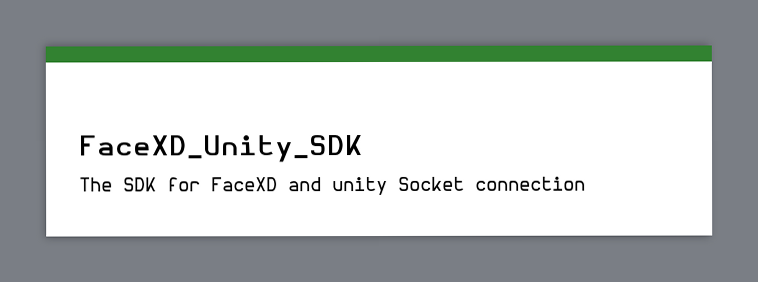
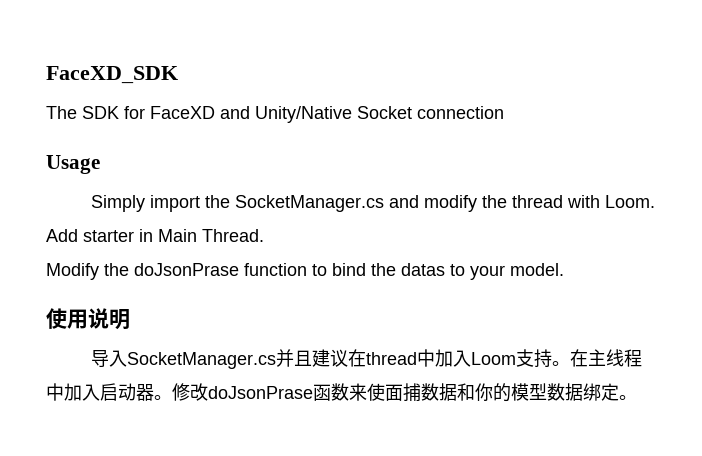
[78,135,364,163] FaceXD_Unity_SDK -> [46,66,178,84] FaceXD_SDK
[332,176,388,196] unity -> [255,106,352,123] Unity/Native
(586, 183) none -> [46,155,100,174] [91,195,656,212] [46,229,264,242] [46,263,564,280] [46,308,130,330] [91,349,643,369] [46,383,637,402] // Usage // Simply import the SocketManager.cs and modify the thread with Loom. Add starter in Main Thread. // Modify the doJsonPrase function to bind the datas to your model. // 使用说明 // 导入SocketManager.cs并且建议在thread中加入Loom支持。在主线程中加入启动器。修改doJsonPrase函数来使面捕数据和你的模型数据绑定。

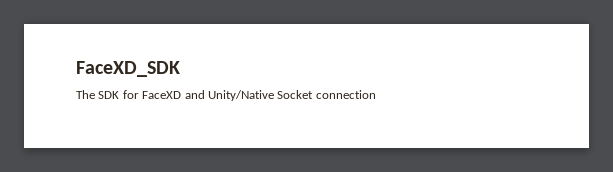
[46,155,100,174] [91,195,656,212] [46,229,264,242] [46,263,564,280] [46,308,130,330] [91,349,643,369] [46,383,637,402] // Usage // Simply import the SocketManager.cs and modify the thread with Loom. Add starter in Main Thread. // Modify the doJsonPrase function to bind the datas to your model. // 使用说明 // 导入SocketManager.cs并且建议在thread中加入Loom支持。在主线程中加入启动器。修改doJsonPrase函数来使面捕数据和你的模型数据绑定。 -> (376, 94) none

